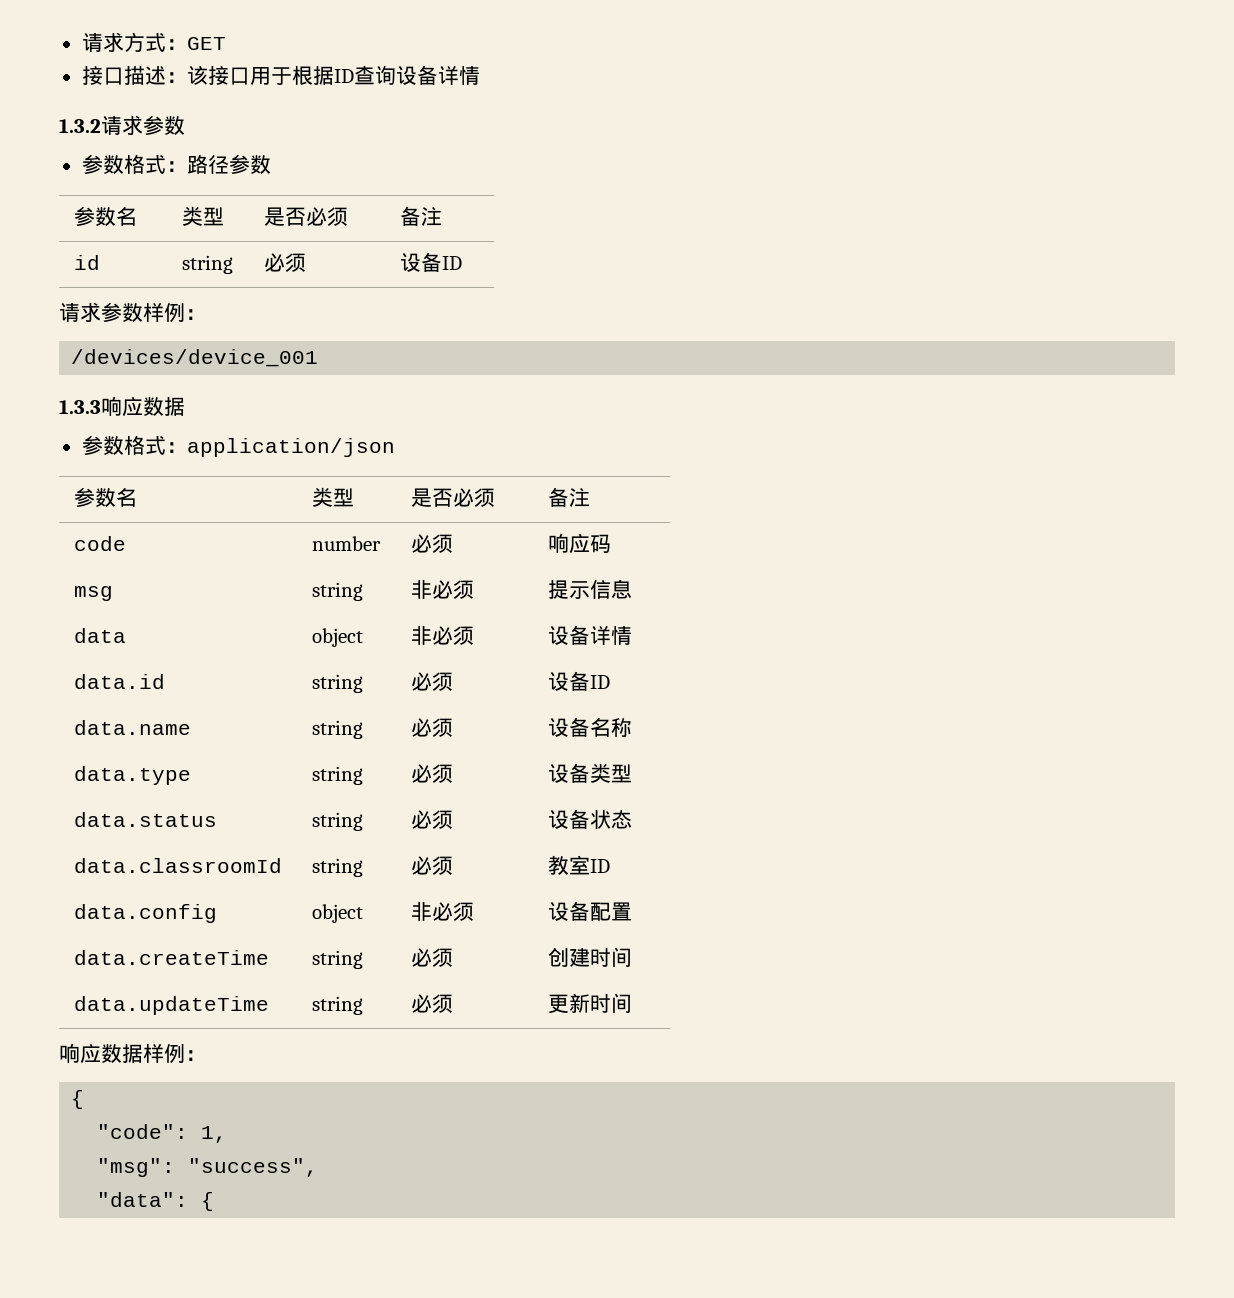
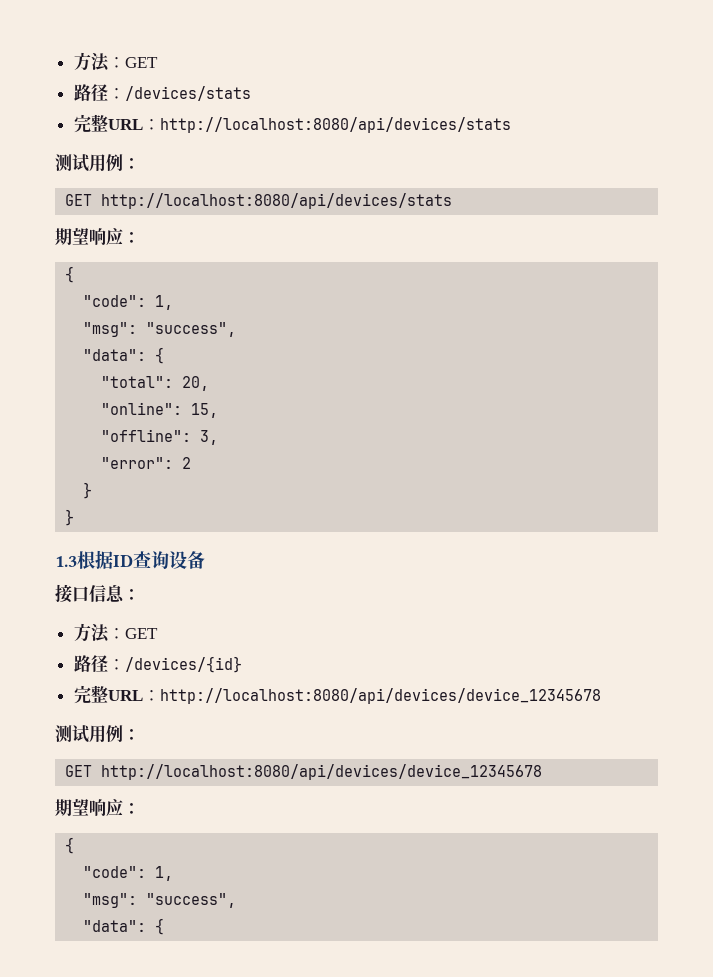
[81,32,226,52] [81,65,480,85] [59,115,185,135] [81,154,271,174] [73,206,137,226] [181,206,224,226] [263,207,348,226] [399,206,442,226] [73,255,100,270] [181,255,233,274] [263,253,306,272] [399,252,462,272] [59,302,206,323] [71,349,319,367] [59,396,185,416] [81,435,395,457] [73,487,137,507] [311,487,354,507] [410,488,495,507] [547,487,590,507] [73,536,126,551] [311,536,381,551] [410,534,453,553] [547,533,611,553] [73,586,113,601] [311,582,363,601] [410,580,474,599] [547,579,632,599] [73,628,126,643] [311,628,363,647] [410,626,474,645] [547,625,632,645] [73,674,165,689] [311,674,363,693] [410,672,453,691] [547,671,610,691] [73,720,191,735] [311,720,363,739] [410,718,453,737] [547,717,632,737] [73,766,191,785] [311,766,363,785] [410,764,453,783] [547,763,632,783] [73,812,217,827] [311,812,363,831] [410,810,453,829] [547,809,632,829] [73,858,282,873] [311,858,363,877] [410,856,453,875] [547,855,610,875] [73,904,217,923] [311,904,363,923] [410,902,474,921] [547,901,632,921] [73,950,269,965] [311,950,363,969] [410,948,453,967] [547,947,632,967] [73,996,269,1015] [311,996,363,1015] [410,994,453,1013] [547,993,632,1014] [59,1043,206,1064] [71,1090,85,1109] [97,1124,228,1143] [97,1158,319,1177] [97,1192,215,1211] 请求方式：GET // 接口描述：该接口用于根据ID查询设备详情 // 1.3.2请求参数 // 参数格式：路径参数 // 参数名 | 类型 | 是否必须 | 备注 // id | string | 必须 | 设备ID // 请求参数样例： // /devices/device_001 // 1.3.3响应数据 // 参数格式：application/json // 参数名 | 类型 | 是否必须 | 备注 // code | number | 必须 | 响应码 // msg | string | 非必须 | 提示信息 // data | object | 非必须 | 设备详情 // data.id | string | 必须 | 设备ID // data.name | string | 必须 | 设备名称 // data.type | string | 必须 | 设备类型 // data.status | string | 必须 | 设备状态 // data.classroomId | string | 必须 | 教室ID // data.config | object | 非必须 | 设备配置 // data.createTime | string | 必须 | 创建时间 // data.updateTime | string | 必须 | 更新时间 // 响应数据样例： // { // "code": 1, // "msg": "success", // "data": { -> [73,52,158,72] [73,84,251,101] [73,114,511,133] [55,154,140,172] [65,193,453,209] [55,228,140,246] [65,266,75,283] [83,295,174,310] [83,322,237,337] [83,347,165,364] [101,376,210,391] [101,402,219,418] [101,429,219,445] [101,457,192,469] [83,482,93,499] [65,509,75,526] [55,550,205,569] [55,584,140,603] [73,623,158,643] [73,655,242,673] [73,685,601,704] [55,725,140,743] [65,764,543,780] [55,799,140,817] [65,837,75,854] [83,866,174,881] [83,893,237,908] [83,918,165,935] 方法：GET // 路径：/devices/stats // 完整URL：http://localhost:8080/api/devices/stats // 测试用例： // GET http://localhost:8080/api/devices/stats // 期望响应： // { // "code": 1, // "msg": "success", // "data": { // "total": 20, // "online": 15, // "offline": 3, // "error": 2 // } // } // 1.3根据ID查询设备 // 接口信息： // 方法：GET // 路径：/devices/{id} // 完整URL：http://localhost:8080/api/devices/device_12345678 // 测试用例： // GET http://localhost:8080/api/devices/device_12345678 // 期望响应： // { // "code": 1, // "msg": "success", // "data": {

